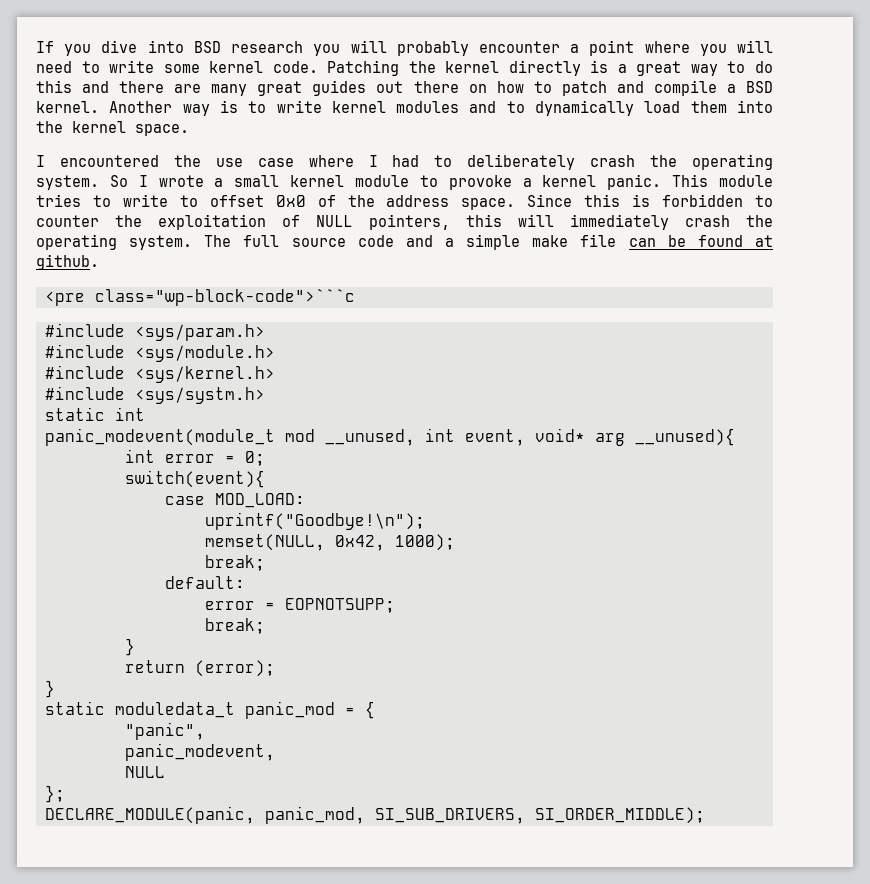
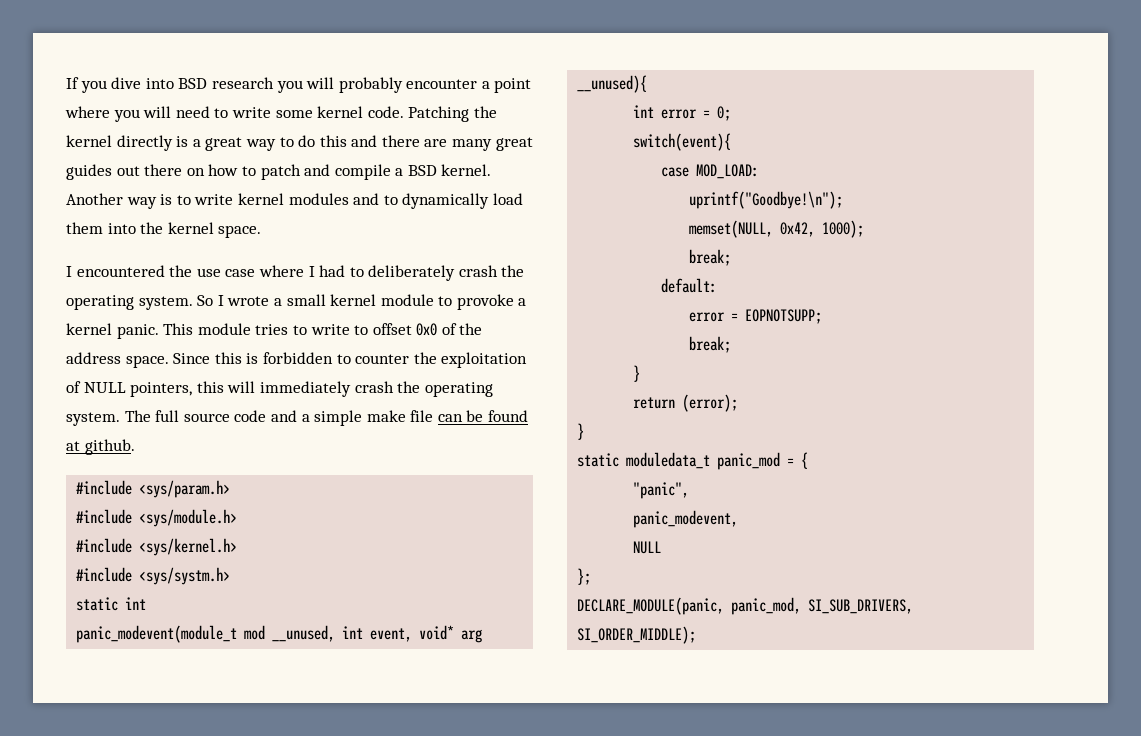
[45,289,355,306] // <pre class="wp-block-code">```c -> (135, 447) none

